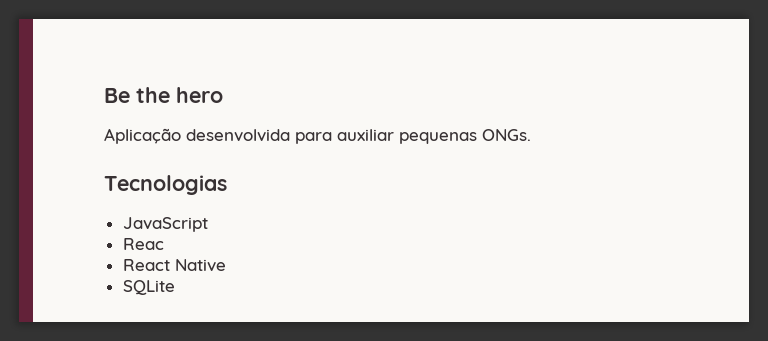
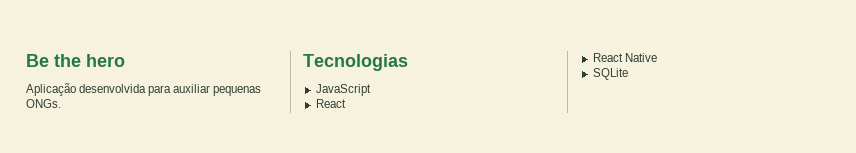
[122,238,164,250] Reac -> [315,99,346,108] React

